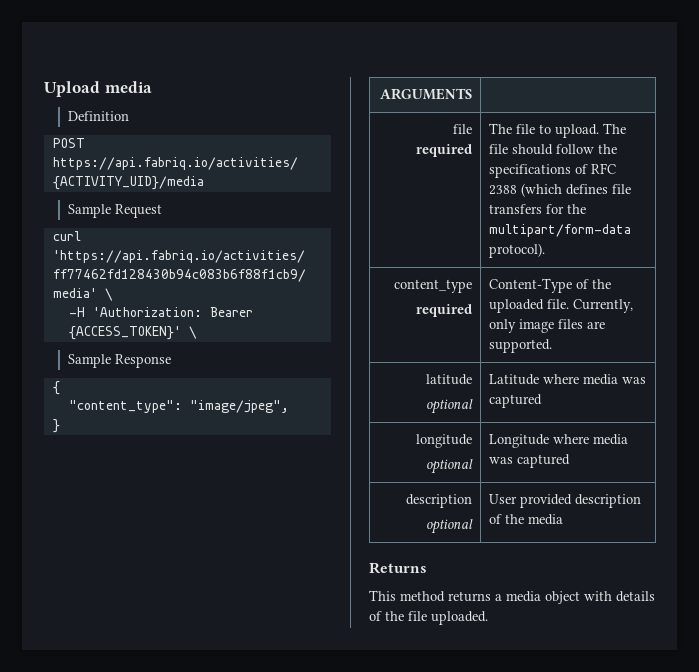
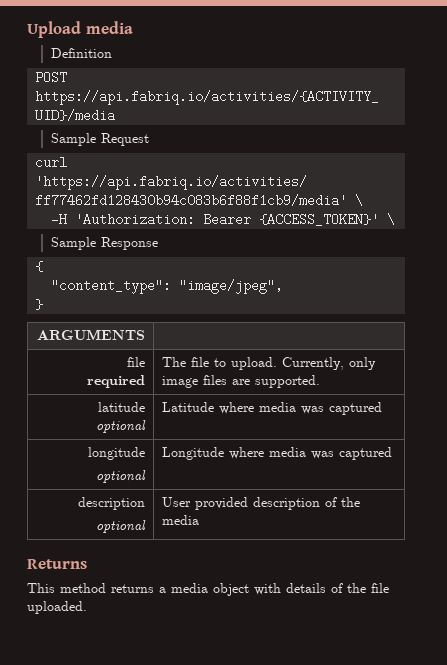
[603,123,627,134] [489,144,618,155] [489,163,617,178] [489,183,632,197] [489,204,587,214] [489,224,632,237] [489,243,546,258] [393,279,472,293] [415,304,472,317] [489,278,612,293] [489,299,570,313] The file should follow the specifications of RFC 2388 (which defines file transfers for the multipart/form-data protocol). // content_type // required | Content-Type of the uploaded file. -> (277, 363) none

